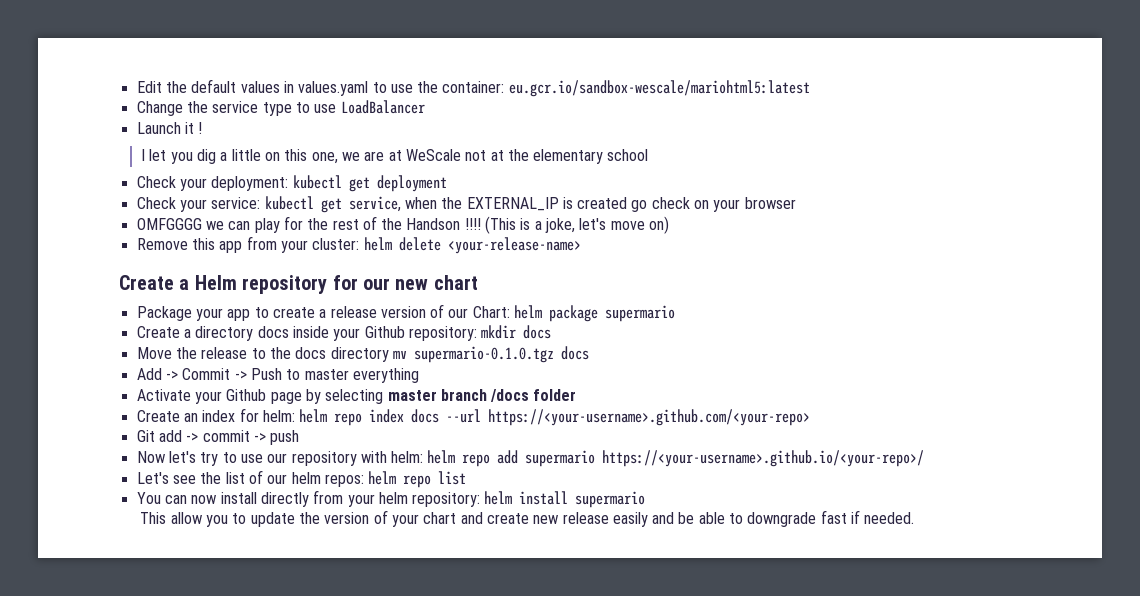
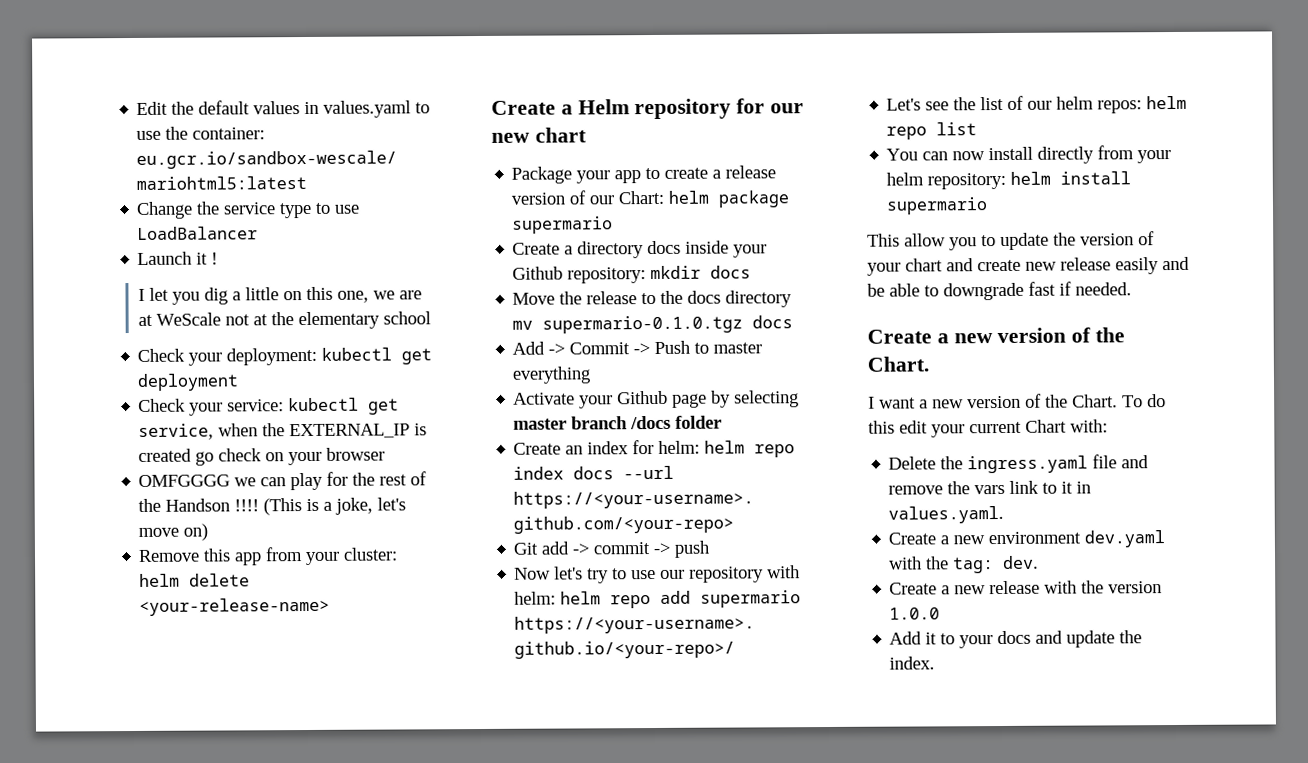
(915, 518) none -> [867,327,1126,344] [867,356,929,372] [868,393,1166,409] [868,419,1108,438] [888,454,1150,474] [888,480,1092,495] [888,505,1005,524] [888,530,1166,548] [889,555,1040,574] [889,580,1163,595] [889,607,941,620] [889,630,1143,649] [889,656,936,670] // Create a new version of the Chart. // I want a new version of the Chart. To do this edit your current Chart with: // Delete the ingress.yaml file and remove the vars link to it in values.yaml. // Create a new environment dev.yaml with the tag: dev. // Create a new release with the version 1.0.0 // Add it to your docs and update the index.

